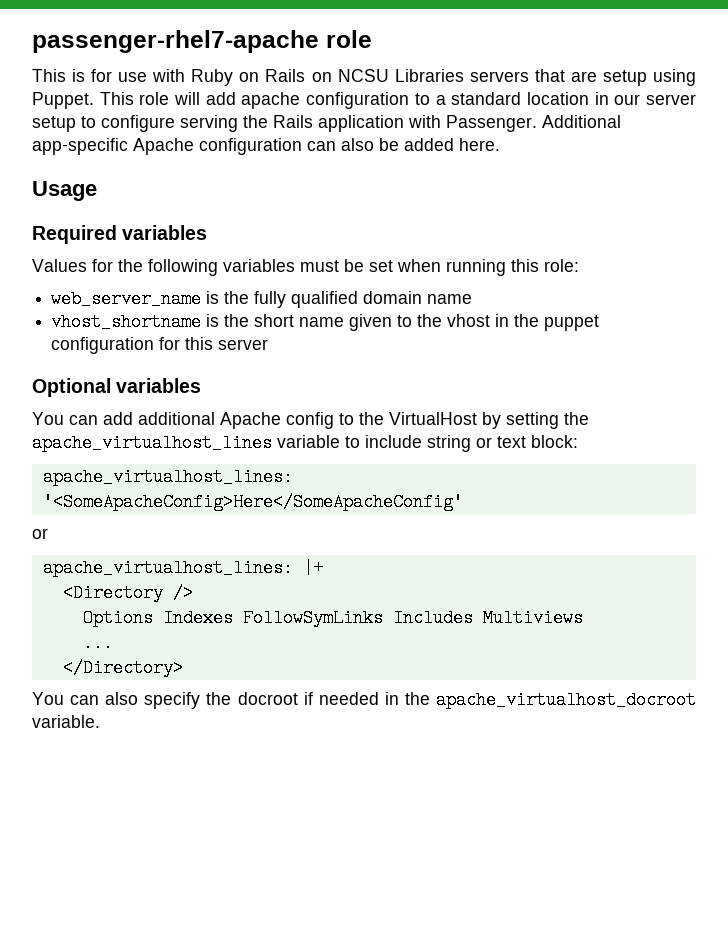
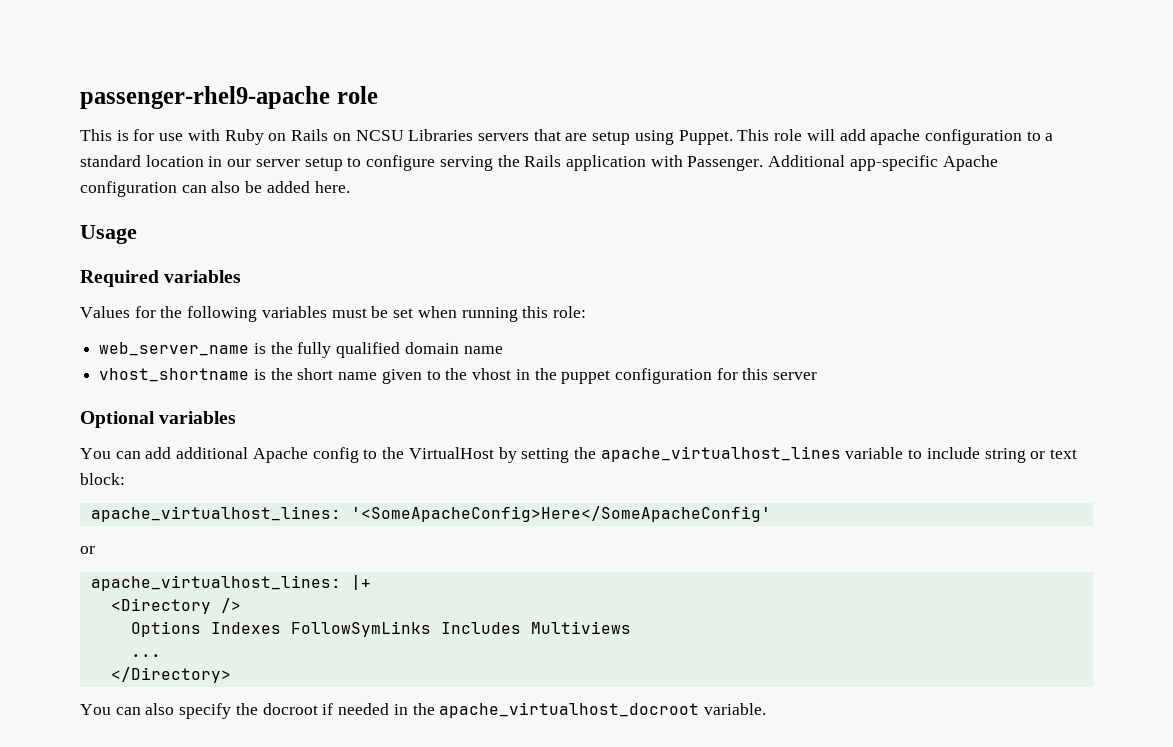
[32,30,319,53] passenger-rhel7-apache -> [80,86,330,109] passenger-rhel9-apache

